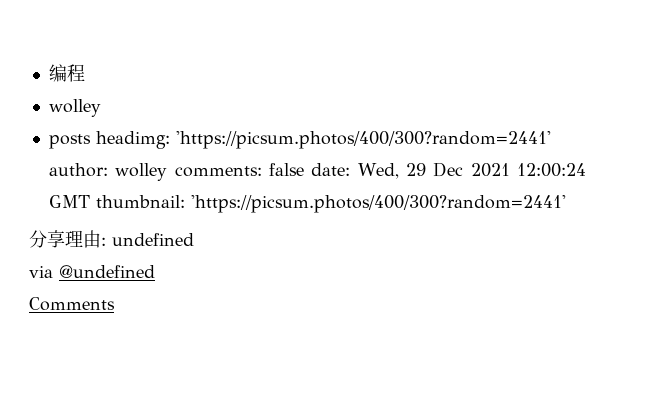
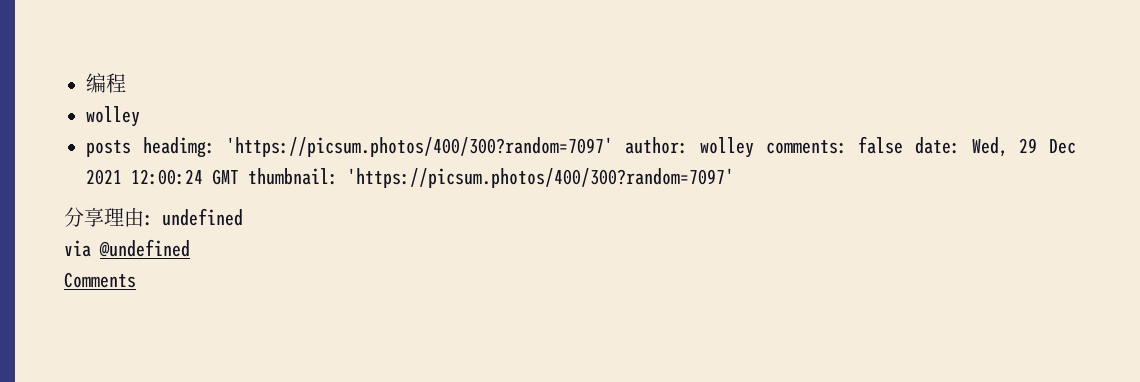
[175,131,551,149] 'https://picsum.photos/400/300?random=2441' -> [226,137,614,157] 'https://picsum.photos/400/300?random=7097'
[190,195,566,213] 'https://picsum.photos/400/300?random=2441' -> [347,168,734,188] 'https://picsum.photos/400/300?random=7097'

